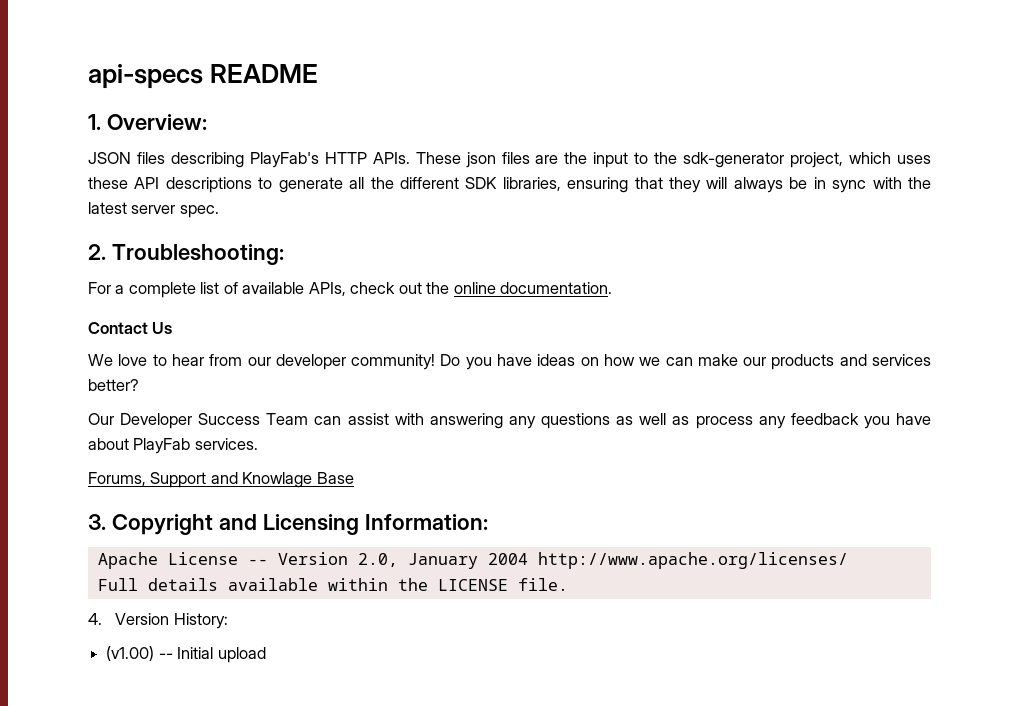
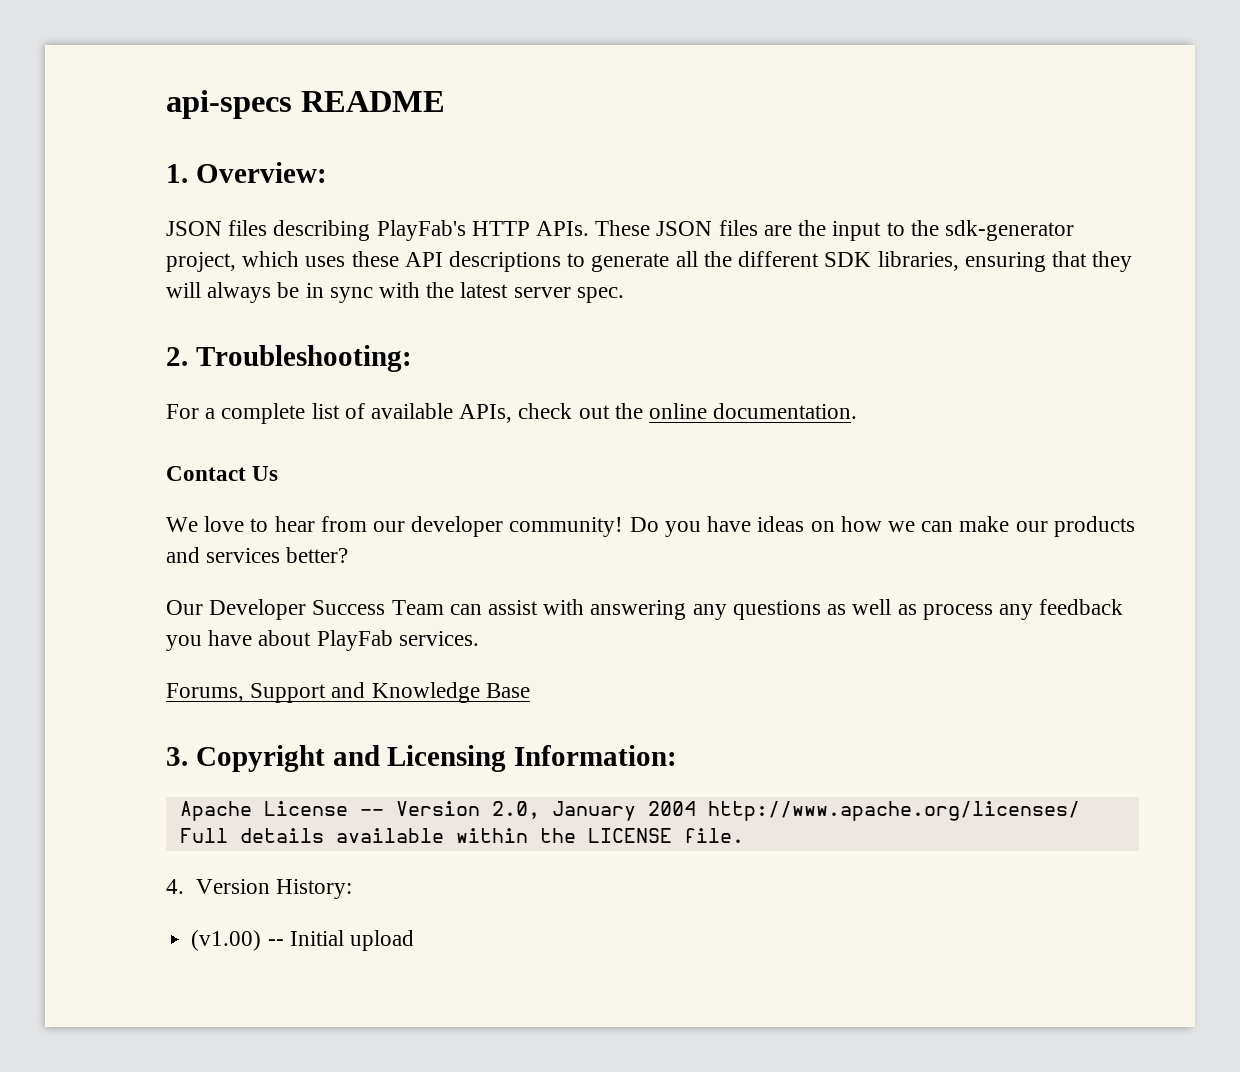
[465,152,496,168] json -> [656,221,713,236] JSON
[242,472,313,488] Knowlage -> [371,682,480,703] Knowledge

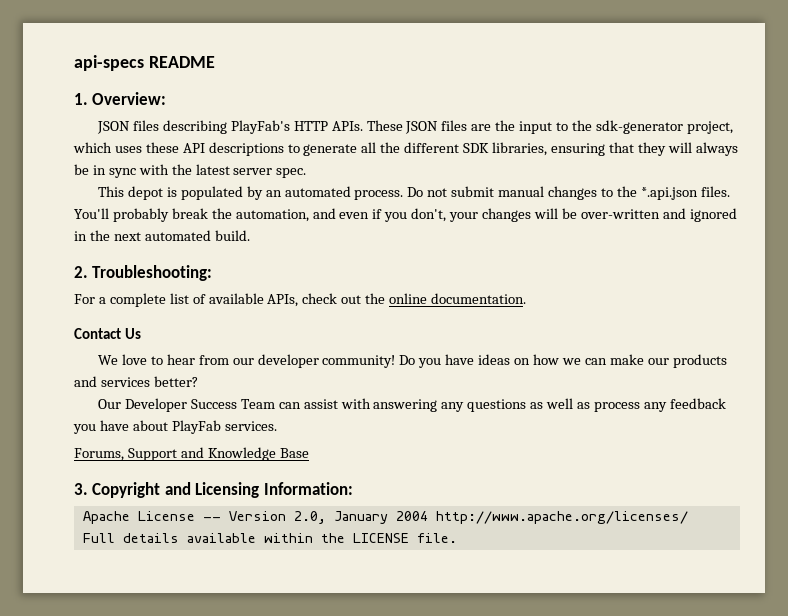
(624, 295) none -> [98,186,730,200] [74,208,737,222] [74,230,250,241] // This depot is populated by an automated process. Do not submit manual changes to the *.api.json files. You'll probably break the automation, and even if you don't, your changes will be over-written and ignored in the next automated build.
[166,879,352,899] [191,930,414,951] // 4. Version History: // (v1.00) -- Initial upload -> (457, 538) none

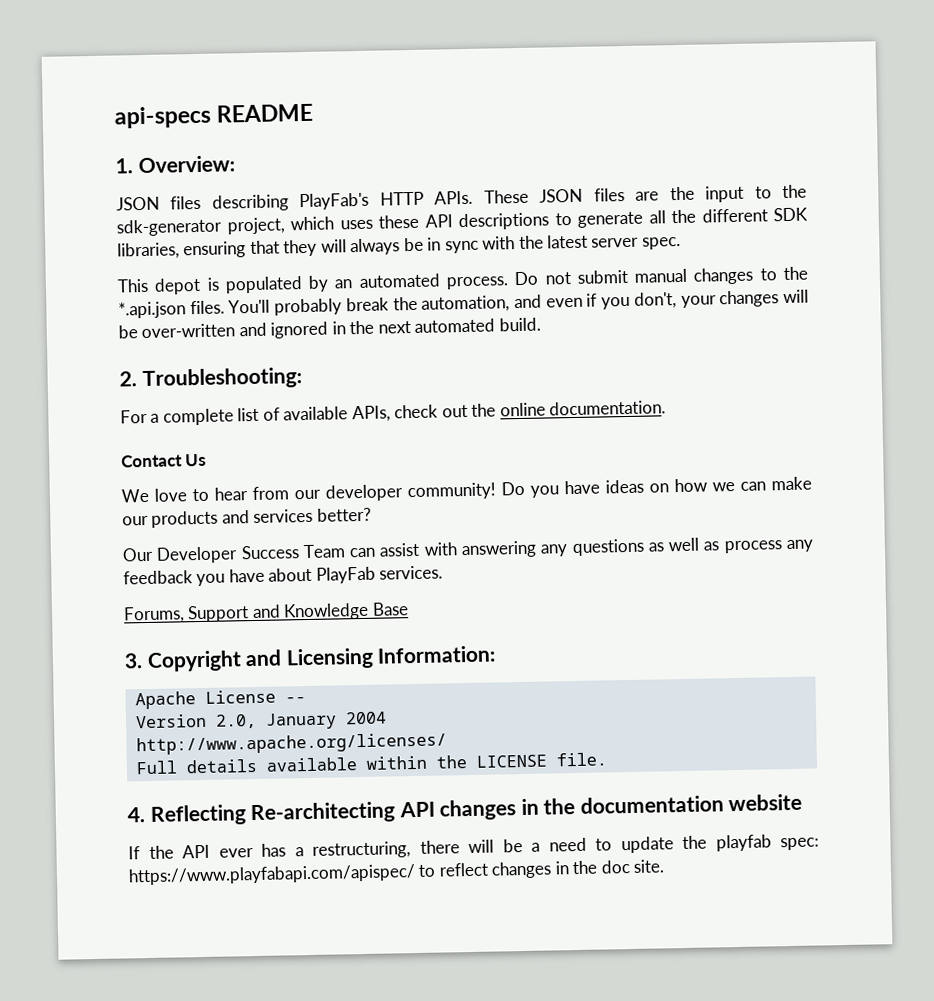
(221, 519) none -> (306, 699) //
(428, 516) none -> (387, 718) //
(457, 538) none -> [127,793,803,826] [128,834,819,860] [128,859,665,886] // 4. Reflecting Re-architecting API changes in the documentation website // If the API ever has a restructuring, there will be a need to update the playfab spec: https://www.playfabapi.com/apispec/ to reflect changes in the doc site.

